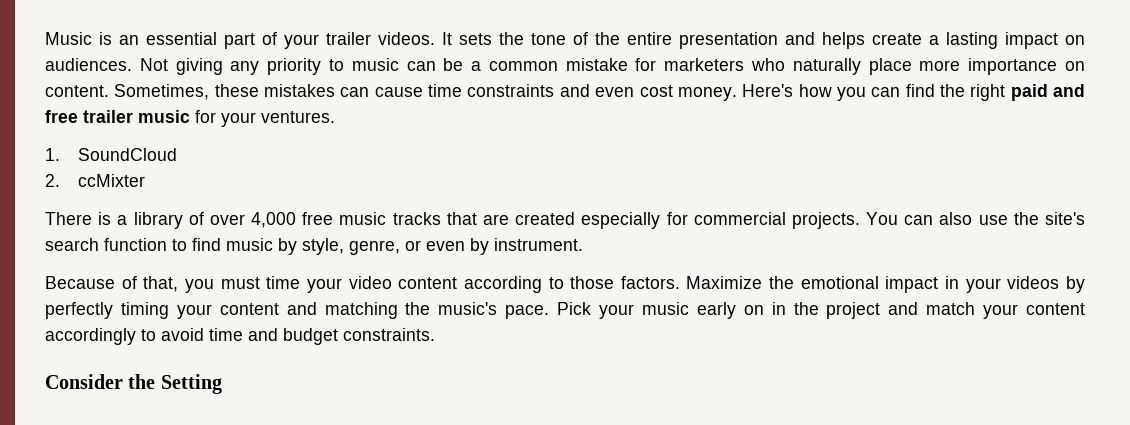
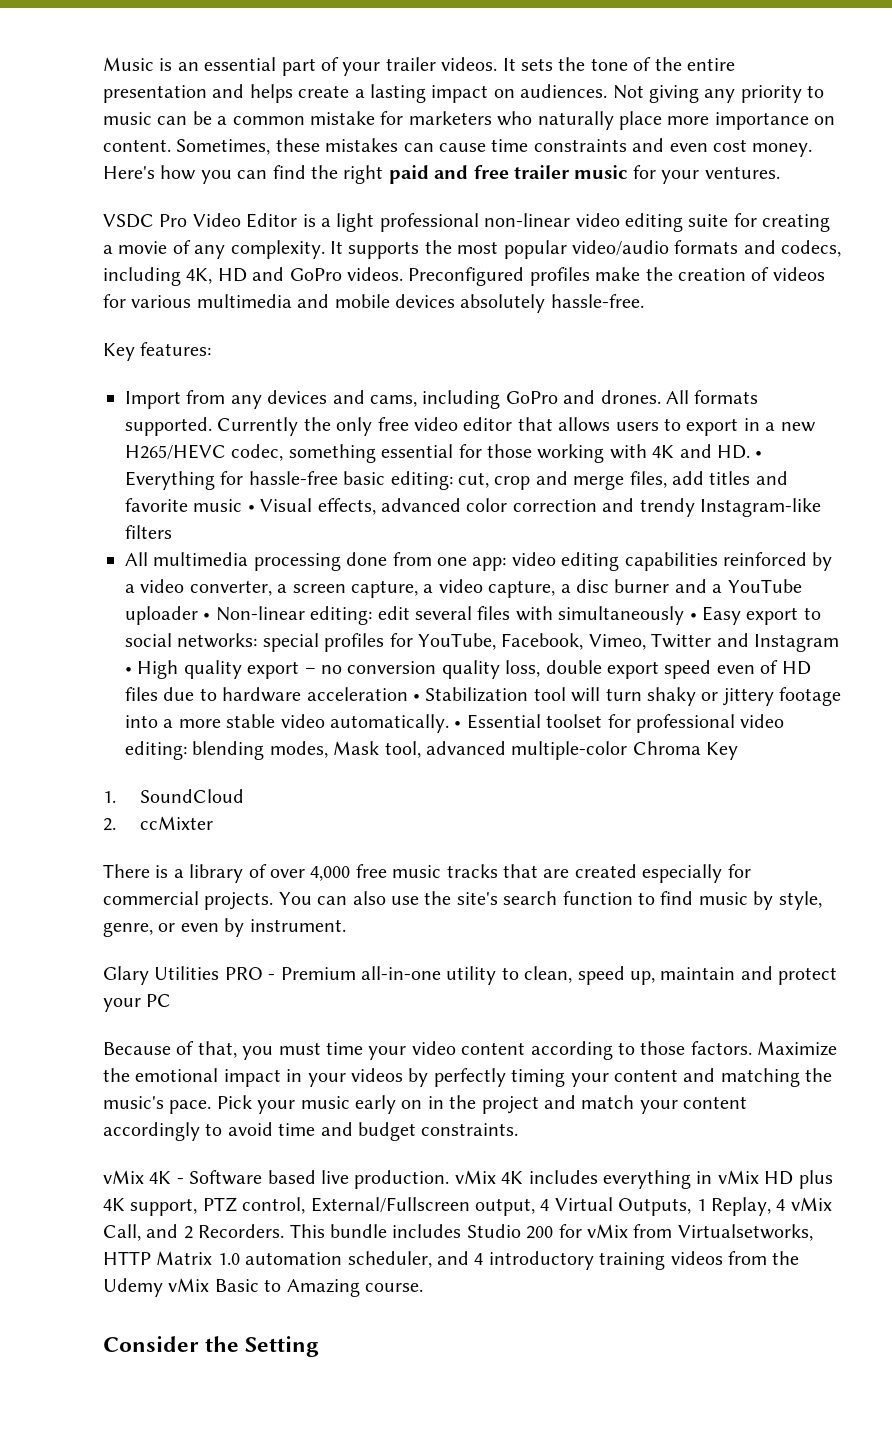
(335, 117) none -> [103,213,831,232] [103,240,842,259] [103,267,825,286] [103,294,644,313] [103,342,212,361] [125,390,759,409] [125,417,816,436] [125,444,763,463] [125,471,788,490] [125,498,821,517] [125,525,172,539] [125,552,833,571] [125,579,802,598] [125,606,821,625] [125,633,839,652] [125,660,811,679] [125,687,842,706] [125,714,785,733] [125,741,739,760] // VSDC Pro Video Editor is a light professional non-linear video editing suite for creating a movie of any complexity. It supports the most popular video/audio formats and codecs, including 4K, HD and GoPro videos. Preconfigured profiles make the creation of videos for various multimedia and mobile devices absolutely hassle-free. // Key features: // Import from any devices and cams, including GoPro and drones. All formats supported. Сurrently the only free video editor that allows users to export in a new H265/HEVC codec, something essential for those working with 4K and HD. • Everything for hassle-free basic editing: cut, crop and merge files, add titles and favorite music • Visual effects, advanced color correction and trendy Instagram-like filters // All multimedia processing done from one app: video editing capabilities reinforced by a video converter, a screen capture, a video capture, a disc burner and a YouTube uploader • Non-linear editing: edit several files with simultaneously • Easy export to social networks: special profiles for YouTube, Facebook, Vimeo, Twitter and Instagram • High quality export – no conversion quality loss, double export speed even of HD files due to hardware acceleration • Stabilization tool will turn shaky or jittery footage into a more stable video automatically. • Essential toolset for professional video editing: blending modes, Mask tool, advanced multiple-color Chroma Key
(583, 244) none -> [103,966,838,985] [103,994,172,1012] // Glary Utilities PRO - Premium all-in-one utility to clean, speed up, maintain and protect your PC
(435, 334) none -> [103,1170,833,1189] [103,1197,832,1216] [103,1224,813,1241] [103,1251,800,1270] [103,1278,423,1297] // vMix 4K - Software based live production. vMix 4K includes everything in vMix HD plus 4K support, PTZ control, External/Fullscreen output, 4 Virtual Outputs, 1 Replay, 4 vMix Call, and 2 Recorders. This bundle includes Studio 200 for vMix from Virtualsetworks, HTTP Matrix 1.0 automation scheduler, and 4 introductory training videos from the Udemy vMix Basic to Amazing course.

